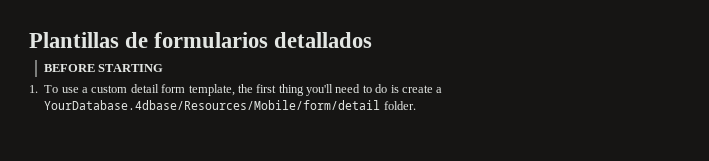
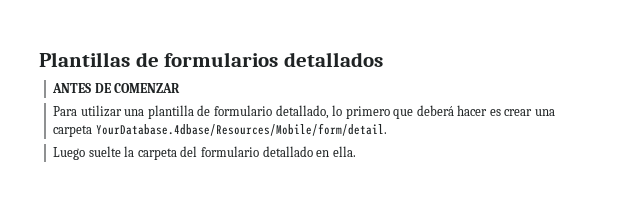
[43,64,163,72] [29,84,443,96] [44,100,416,110] BEFORE STARTING // 1. To use a custom detail form template, the first thing you'll need to do is create a YourDatabase.4dbase/Resources/Mobile/form/detail folder. -> [52,83,181,93] [53,105,555,119] [53,123,387,137] [53,146,356,160] ANTES DE COMENZAR // Para utilizar una plantilla de formulario detallado, lo primero que deberá hacer es crear una carpeta YourDatabase.4dbase/Resources/Mobile/form/detail. // Luego suelte la carpeta del formulario detallado en ella.

